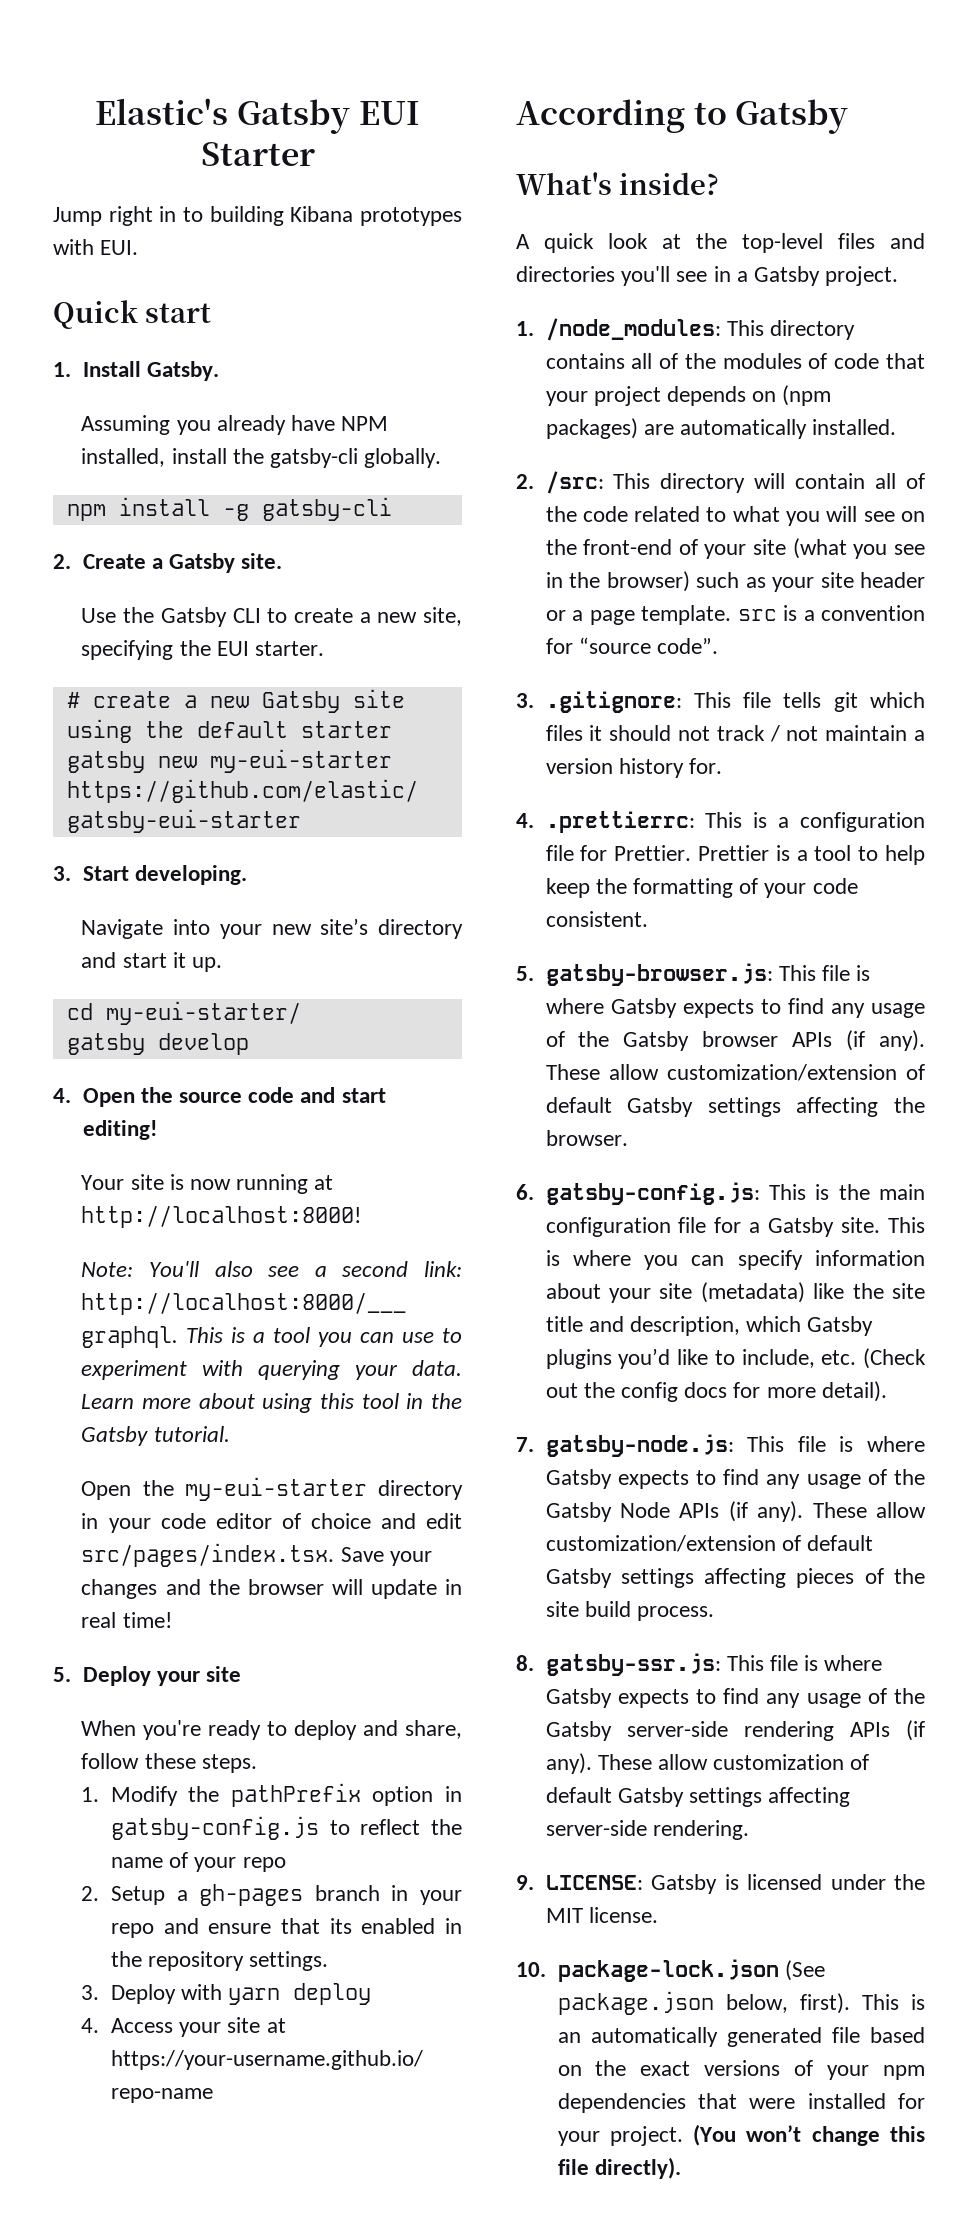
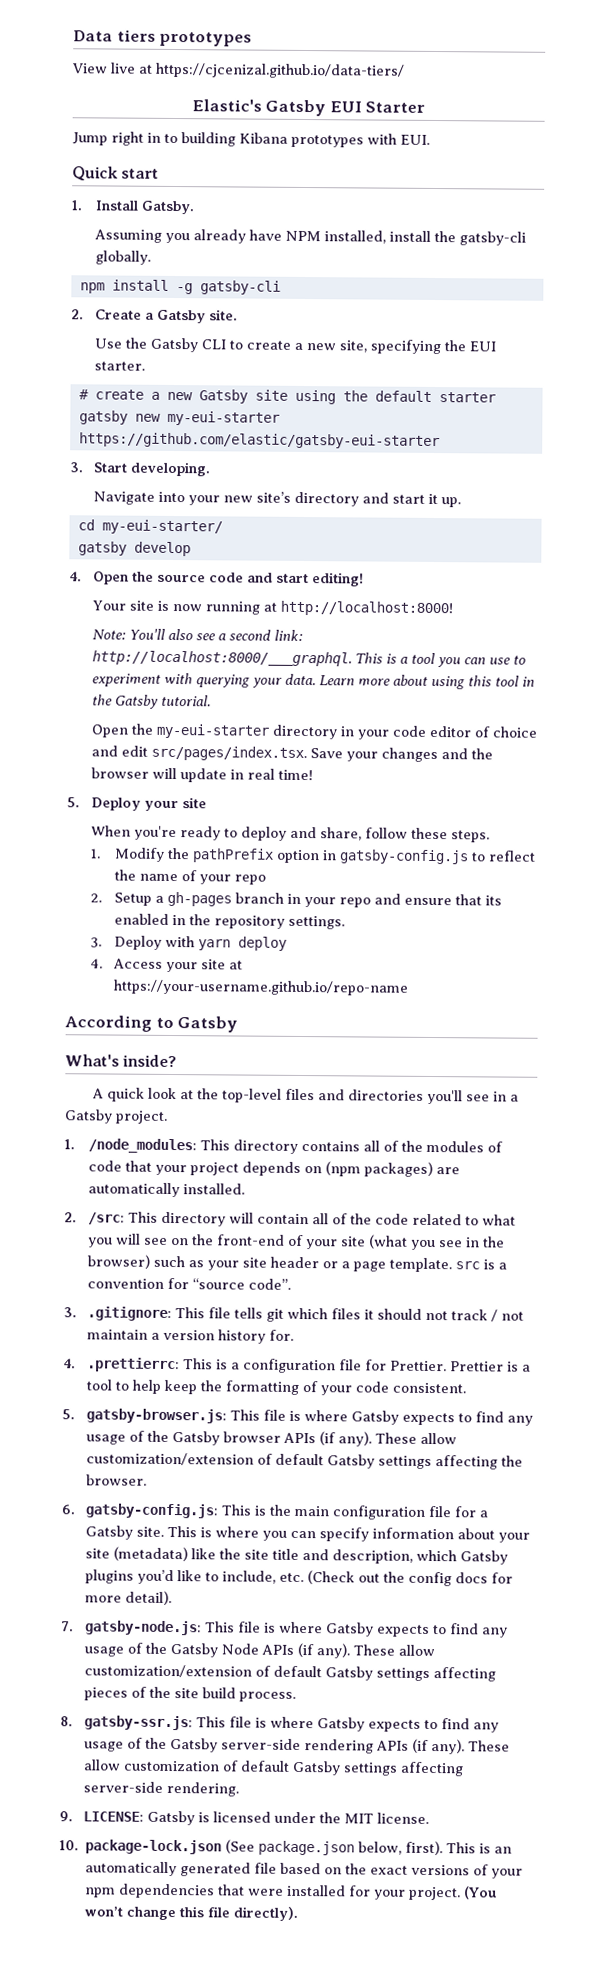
(95, 111) none -> [73,29,253,47] [71,62,405,79] Data tiers prototypes // View live at https://cjcenizal.github.io/data-tiers/ //

